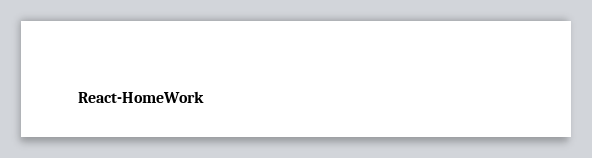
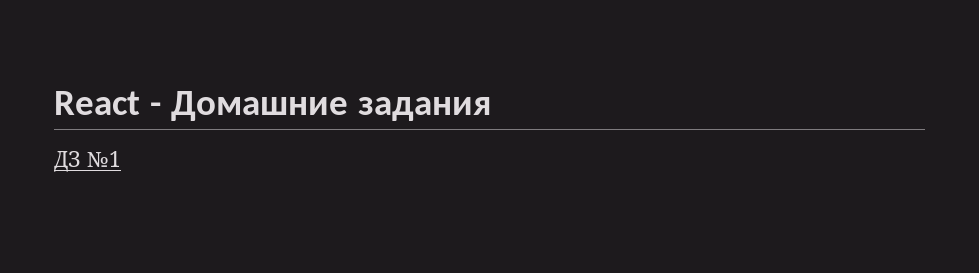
[78,91,204,103] React-HomeWork -> [54,91,491,121] [54,151,121,172] React - Домашние задания // ДЗ №1

